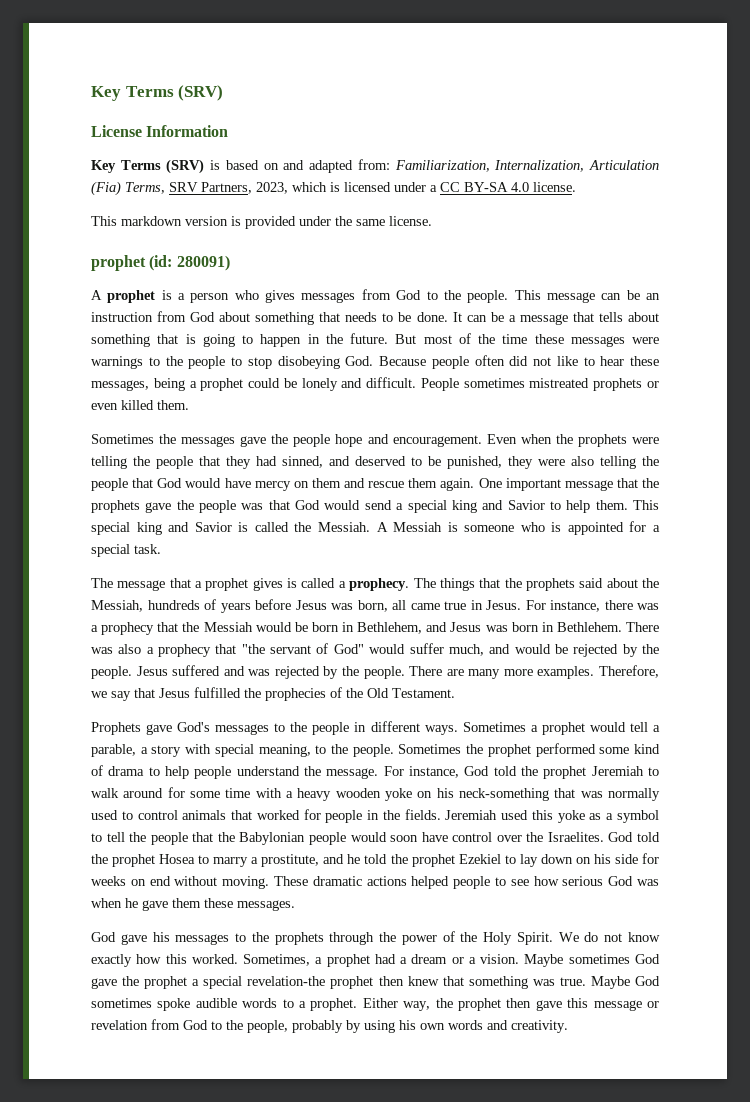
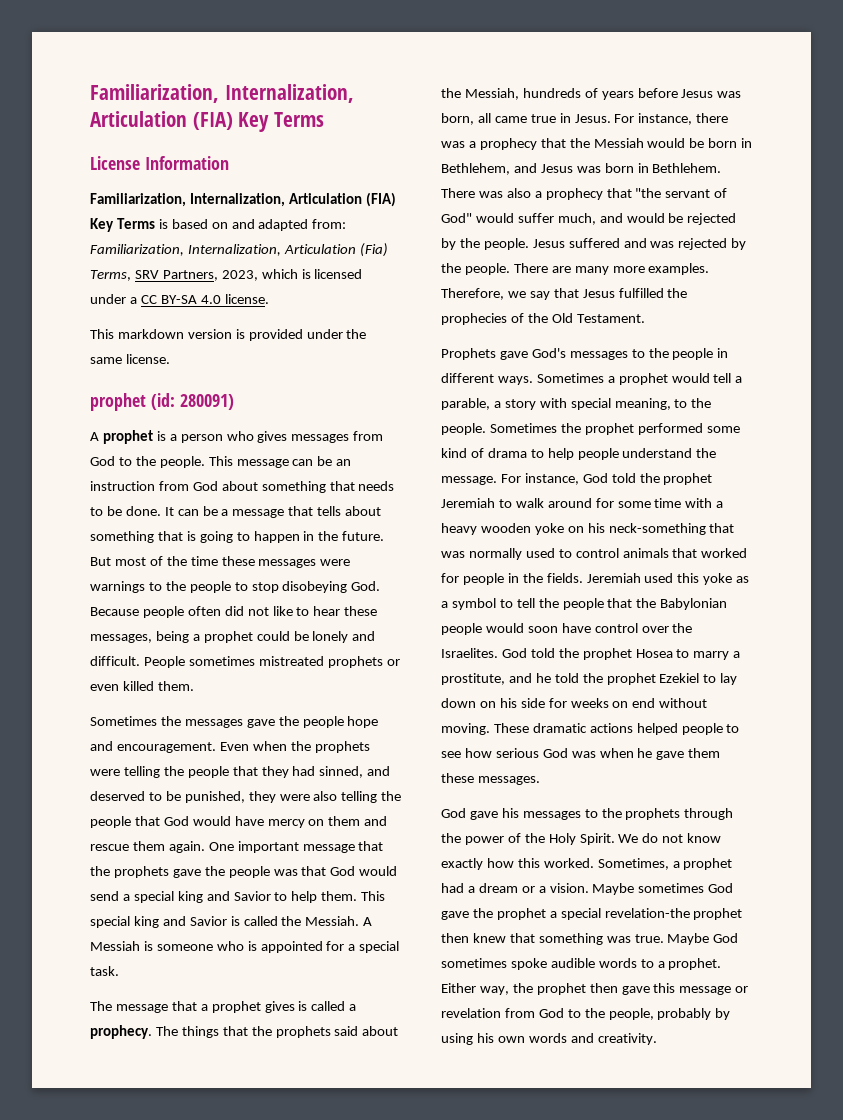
[91,85,224,101] Key Terms (SRV) -> [90,84,354,103] [90,111,324,132] Familiarization, Internalization, Articulation (FIA) Key Terms
[91,159,205,174] Key Terms (SRV) -> [90,192,396,207] [90,218,155,232] Familiarization, Internalization, Articulation (FIA) Key Terms

